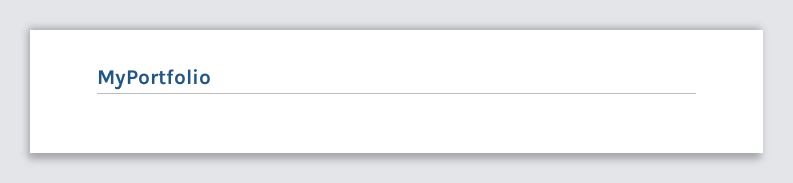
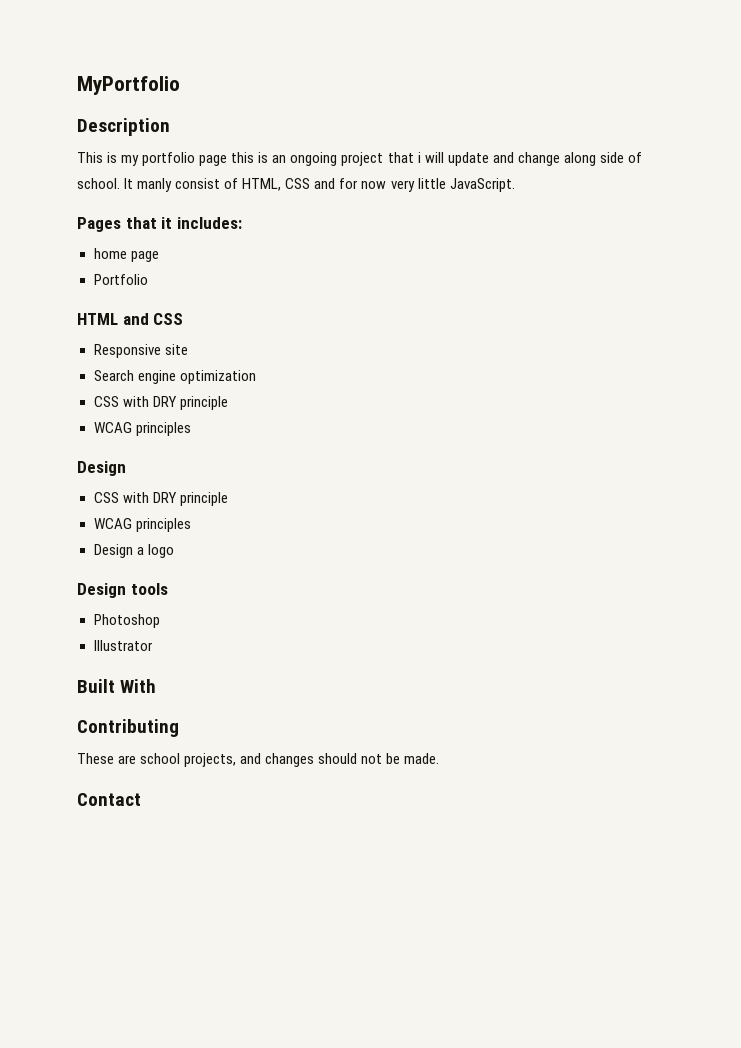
(211, 79) none -> [77,118,170,136] [77,152,642,166] [77,178,515,192] [77,217,242,232] [93,248,159,262] [93,274,148,285] [77,313,184,325] [93,344,188,358] [93,370,256,384] [93,396,228,410] [93,422,191,436] [77,461,126,476] [93,492,228,506] [93,518,191,532] [93,544,174,558] [77,583,168,598] [93,614,160,628] [93,640,153,651] [77,679,157,693] [77,719,179,737] [77,753,440,767] [77,793,141,806] // Description // This is my portfolio page this is an ongoing project that i will update and change along side of school. It manly consist of HTML, CSS and for now very little JavaScript. // Pages that it includes: // home page // Portfolio // HTML and CSS // Responsive site // Search engine optimization // CSS with DRY principle // WCAG principles // Design // CSS with DRY principle // WCAG principles // Design a logo // Design tools // Photoshop // Illustrator // Built With // Contributing // These are school projects, and changes should not be made. // Contact

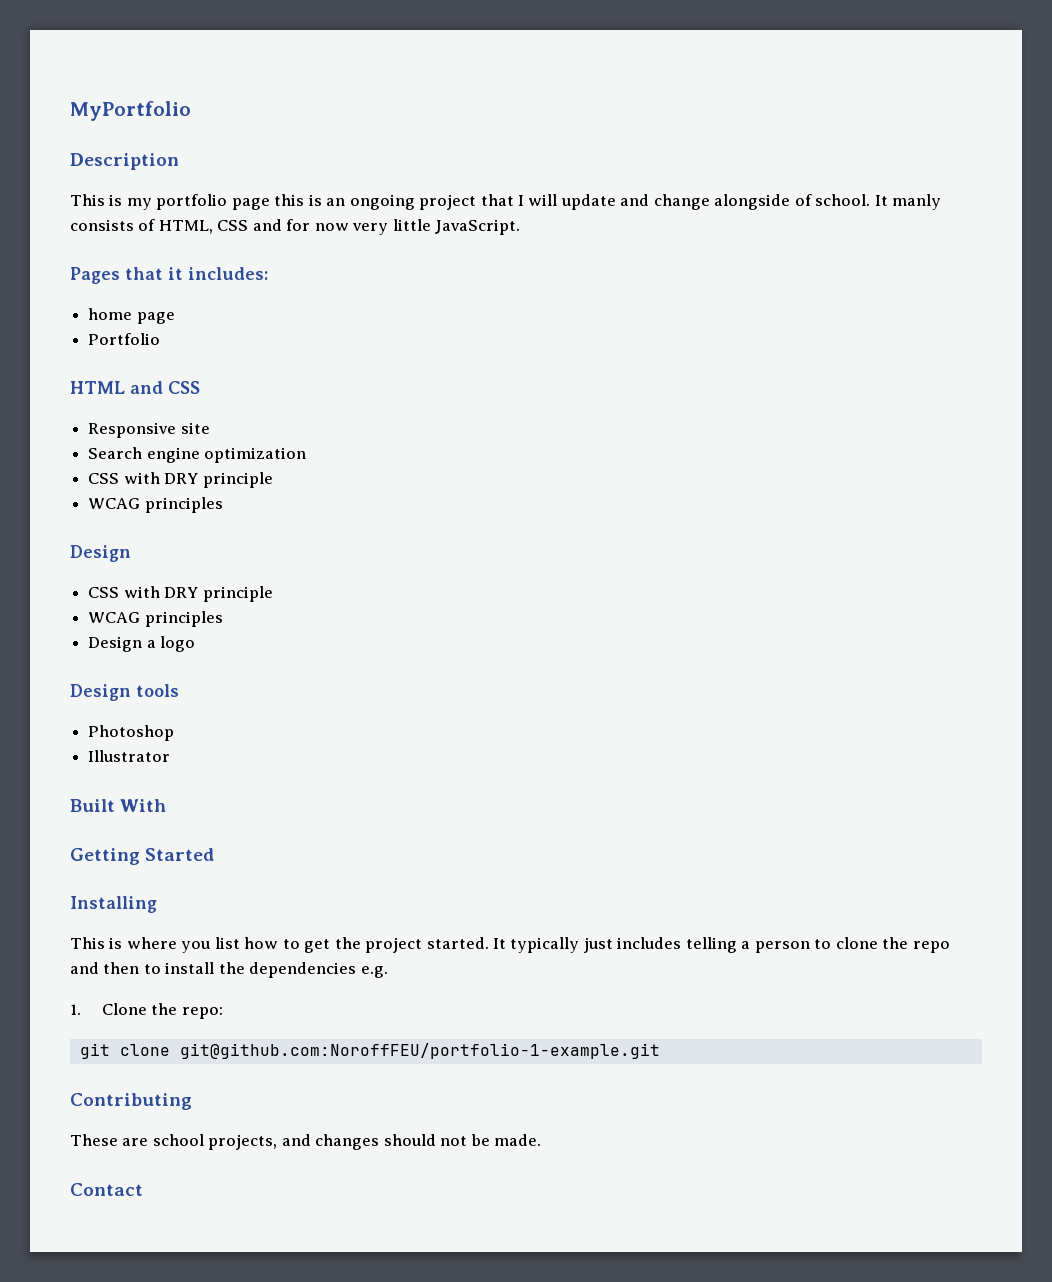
[417,152,421,163] i -> [518,195,525,206] I
[563,152,624,166] along side -> [714,194,791,210] alongside
[175,178,221,189] consist -> [70,219,134,231] consists
(157, 686) none -> [70,848,215,865] [70,896,157,913] [70,937,950,953] [70,962,388,978] [70,1003,223,1019] [79,1043,660,1059] // Getting Started // Installing // This is where you list how to get the project started. It typically just includes telling a person to clone the repo and then to install the dependencies e.g. // 1. Clone the repo: // git clone git@github.com:NoroffFEU/portfolio-1-example.git

